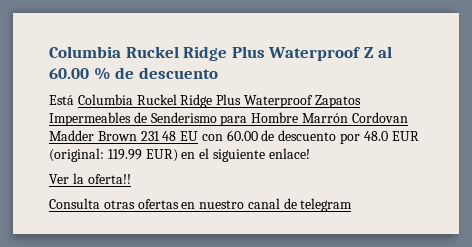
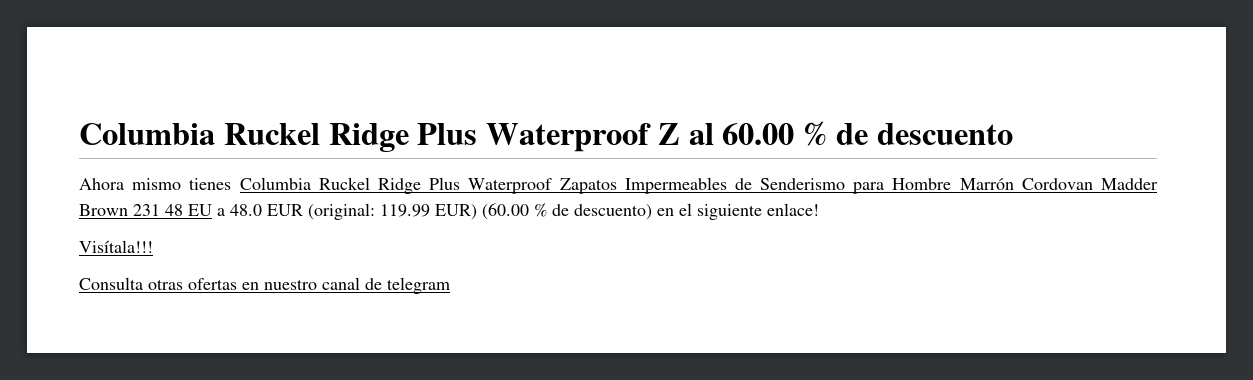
[49,95,74,105] Está -> [79,178,232,190] Ahora mismo tienes
[201,130,361,144] con 60.00 de descuento por -> [217,208,225,216] a
(178, 155) none -> [482,203,652,220] (60.00 % de descuento)
[49,173,131,184] Ver la oferta!! -> [79,240,153,253] Visítala!!!

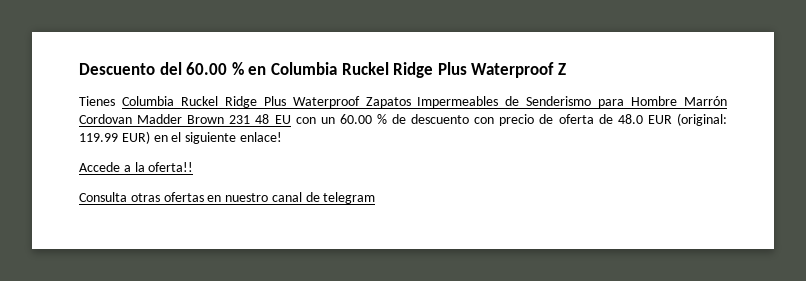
(79, 134) none -> [79,62,267,75] Descuento del 60.00 % en
[688,121,1013,146] [79,178,232,190] al 60.00 % de descuento // Ahora mismo tienes -> [79,96,115,106] // Tienes
[217,208,225,216] a -> [295,114,613,126] con un 60.00 % de descuento con precio de oferta de
[482,203,652,220] (60.00 % de descuento) -> (150, 137) none
[79,240,153,253] Visítala!!! -> [79,162,194,172] Accede a la oferta!!

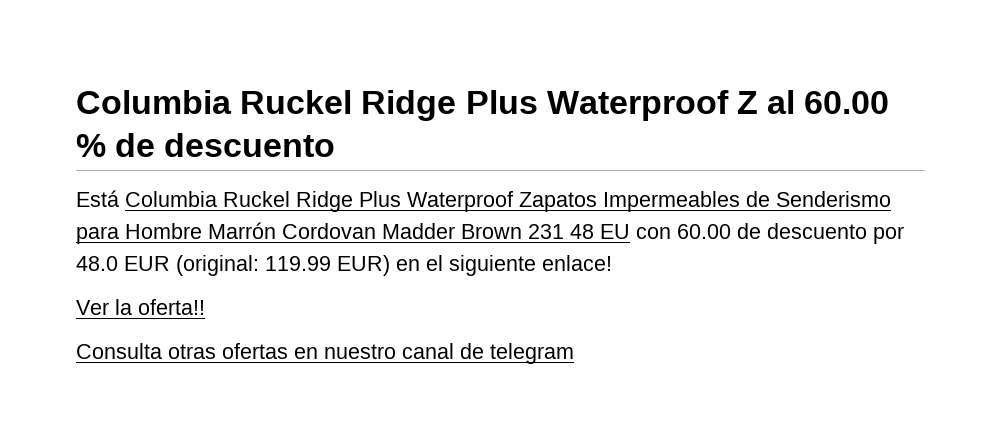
[79,62,267,75] Descuento del 60.00 % en -> (76, 102) none
[79,96,115,106] // Tienes -> [767,90,890,114] [76,133,336,157] [76,190,119,207] al 60.00 % de descuento // Está
[320,114,613,126] un 60.00 % de descuento con precio de oferta de -> [677,223,904,244] 60.00 de descuento por
[79,162,131,172] Accede a -> [76,300,109,315] Ver

